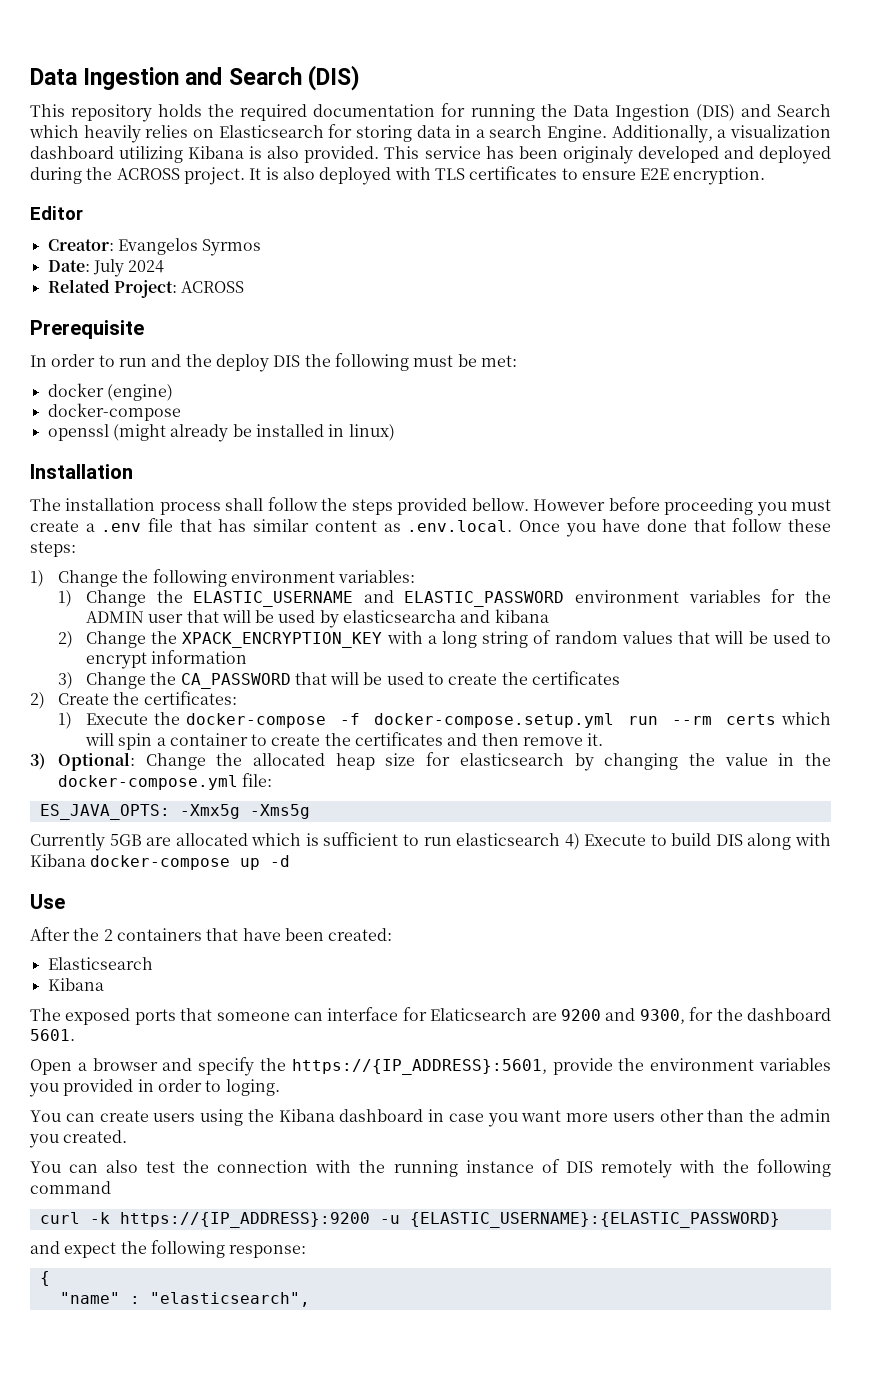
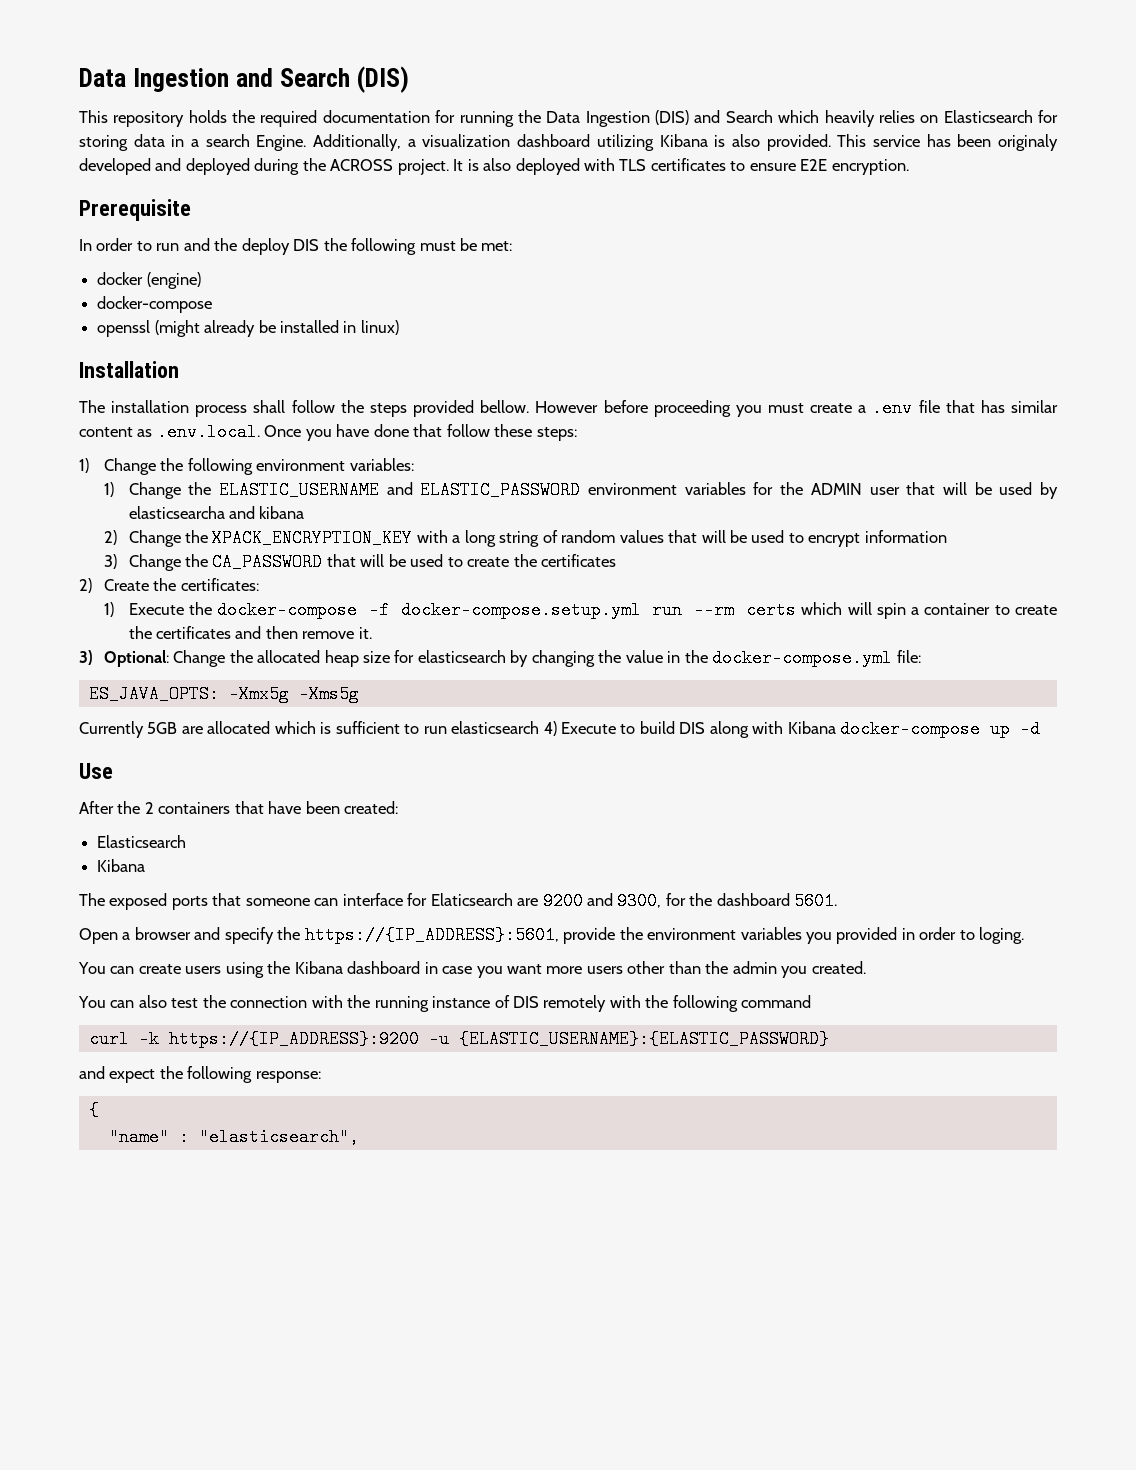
[30,206,83,220] [47,238,262,256] [47,259,165,277] [47,279,245,298] // Editor // Creator: Evangelos Syrmos // Date: July 2024 // Related Project: ACROSS -> (909, 167) none

